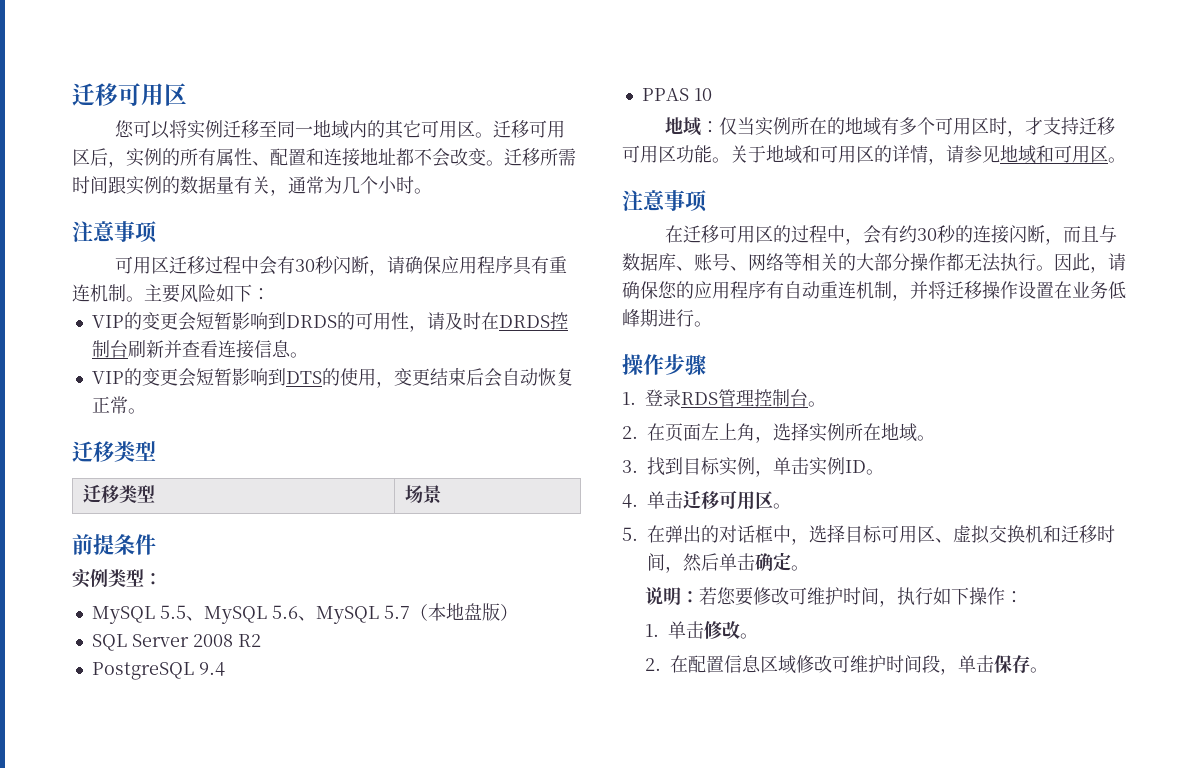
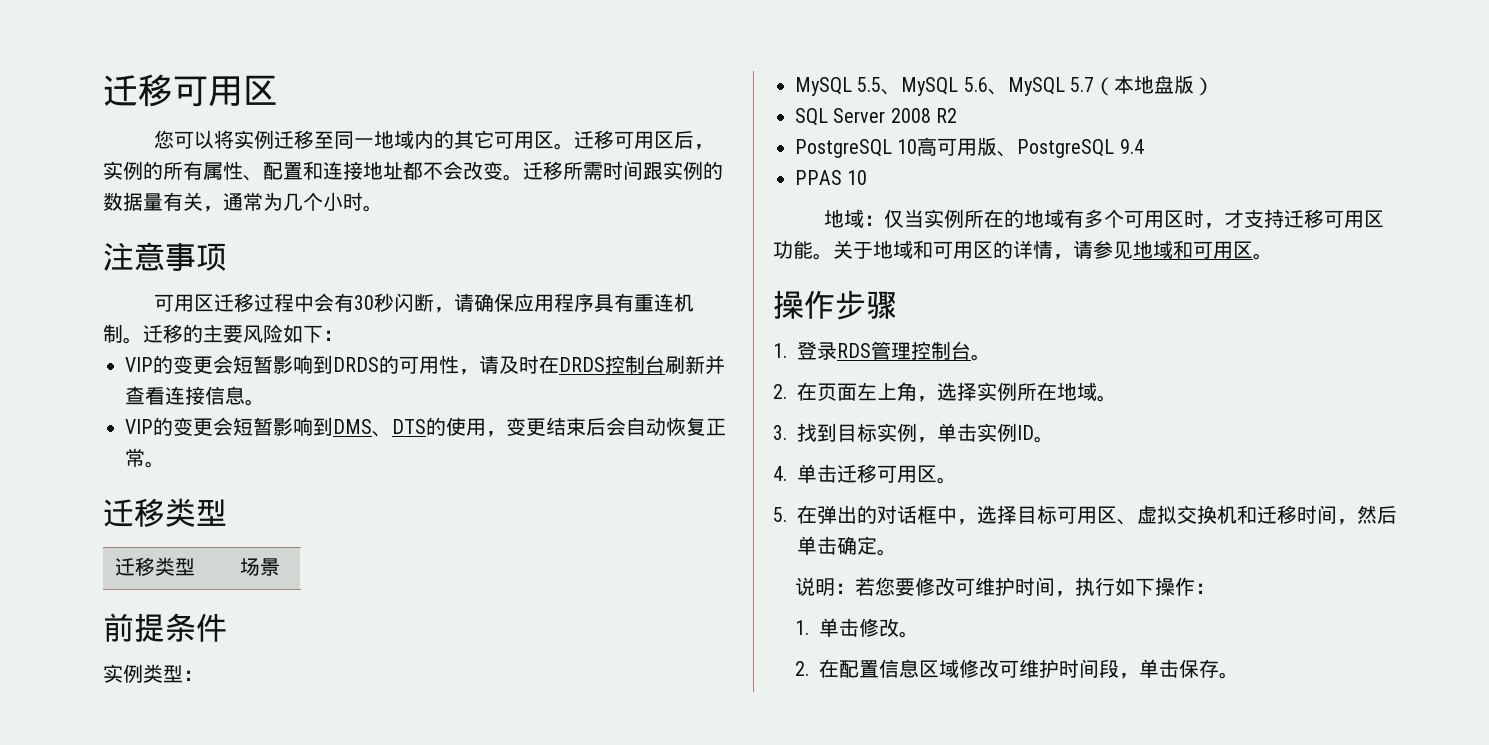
(144, 299) none -> [143,324,203,343] 迁移的
(286, 377) none -> [333,419,392,437] DMS、
(194, 671) none -> [897,137,1115,158] 10高可用版、PostgreSQL
[622,190,707,212] [664,225,1117,245] [622,253,1126,273] [622,281,1126,301] [622,309,712,327] // 注意事项 // 在迁移可用区的过程中，会有约30秒的连接闪断，而且与数据库、账号、网络等相关的大部分操作都无法执行。因此，请确保您的应用程序有自动重连机制，并将迁移操作设置在业务低峰期进行。 -> (1273, 256) none

